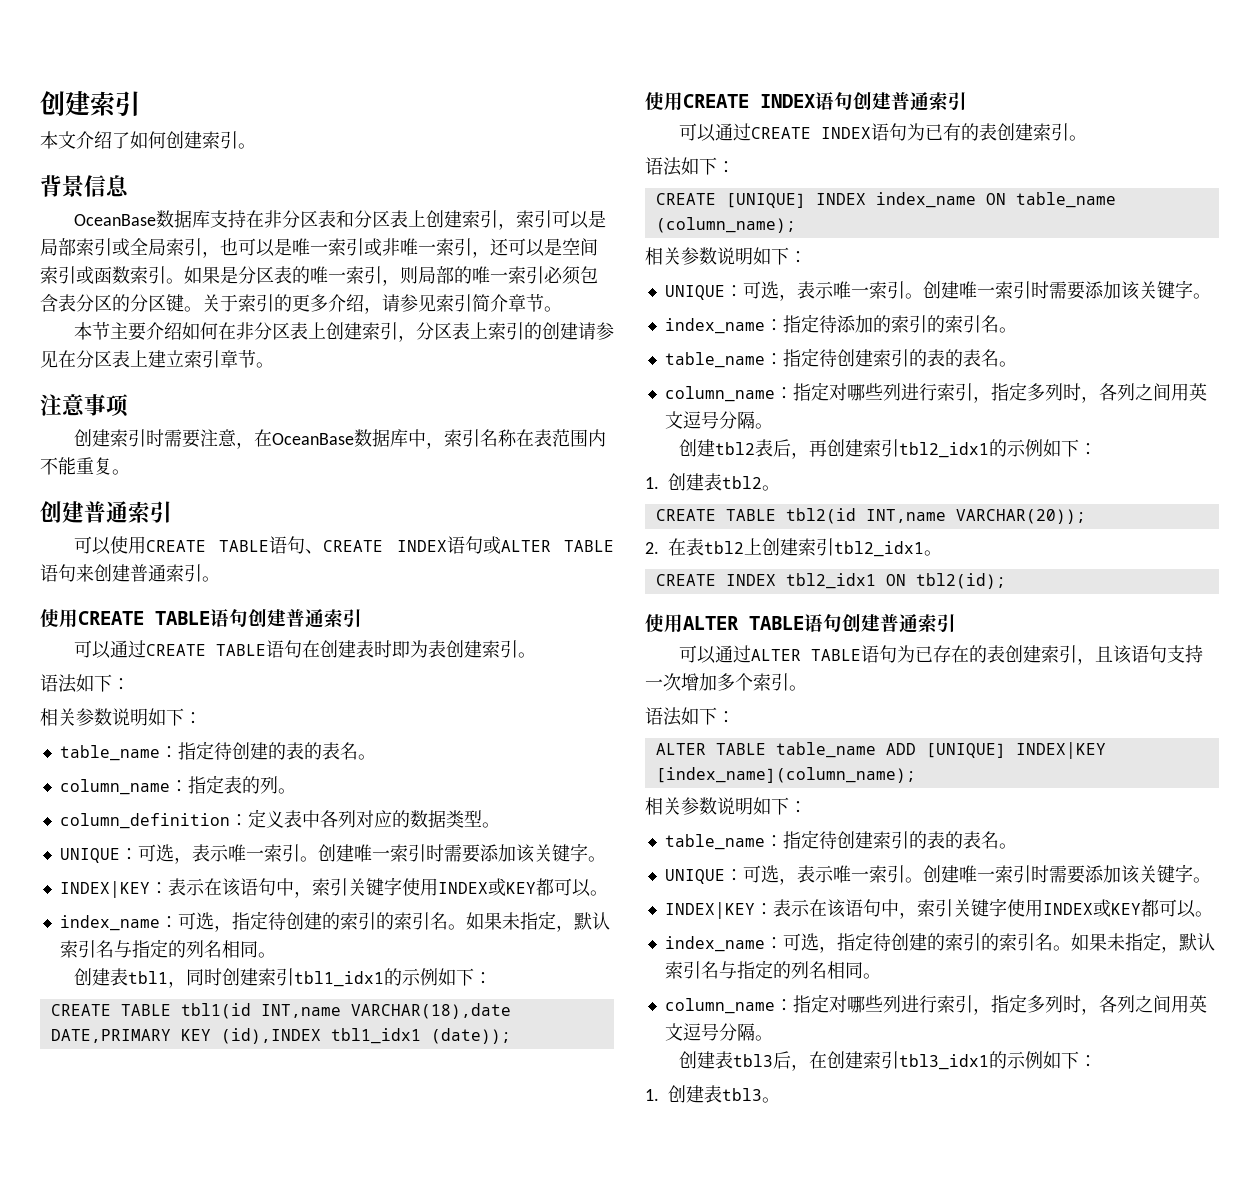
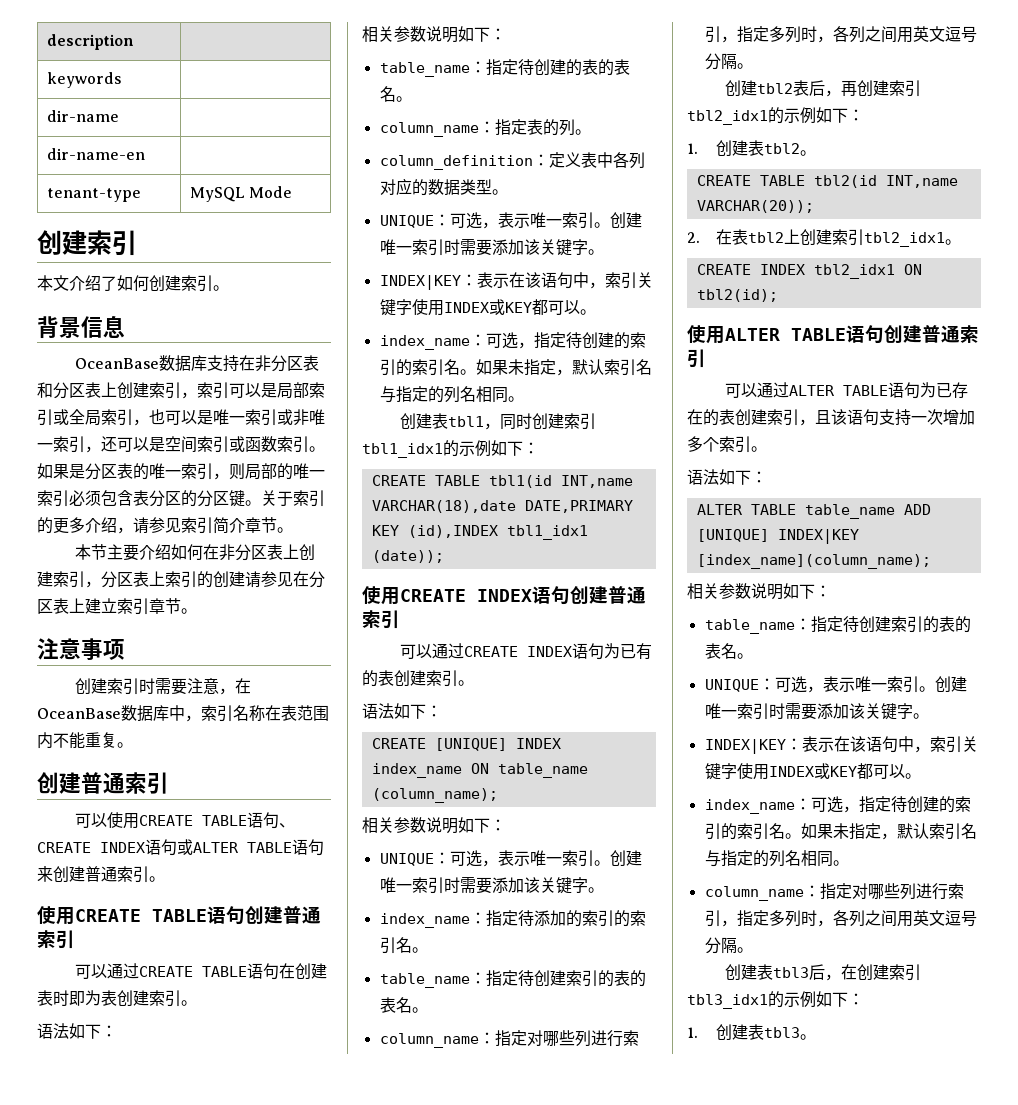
(40, 103) none -> [46,34,134,50] [46,72,121,88] [46,110,119,122] [46,148,145,160] [46,188,141,202] [189,186,293,202] description | // keywords | // dir-name | // dir-name-en | // tenant-type | MySQL Mode //

